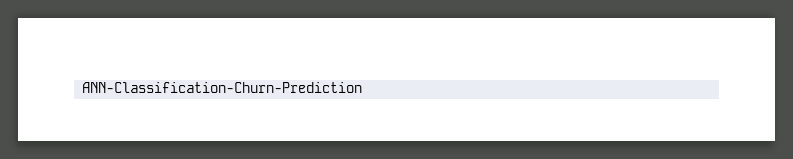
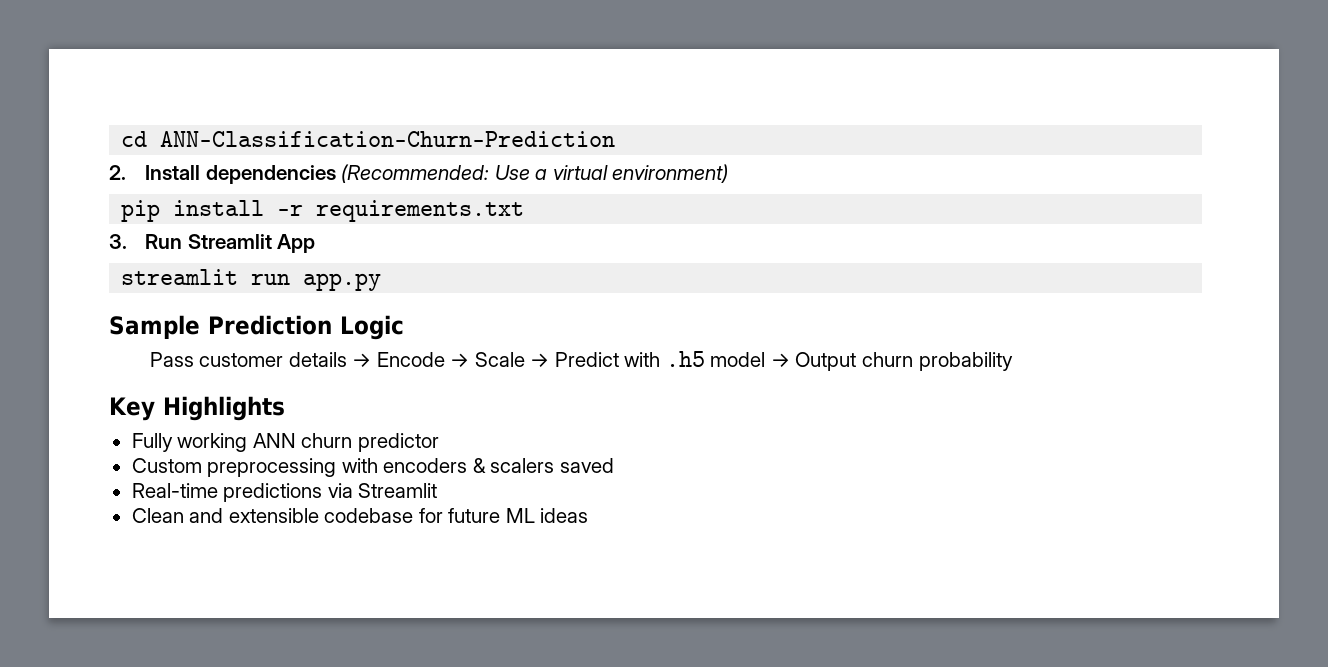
(81, 87) none -> [121,131,148,147] cd
(362, 87) none -> [109,164,729,184] [121,200,525,222] [109,234,316,253] [121,269,382,291] [109,315,404,340] [149,351,1013,371] [109,396,285,421] [131,433,439,452] [131,458,614,477] [131,483,438,502] [131,508,589,523] // 2. Install dependencies (Recommended: Use a virtual environment) // pip install -r requirements.txt // 3. Run Streamlit App // streamlit run app.py // Sample Prediction Logic // Pass customer details → Encode → Scale → Predict with .h5 model → Output churn probability // Key Highlights // Fully working ANN churn predictor // Custom preprocessing with encoders & scalers saved // Real-time predictions via Streamlit // Clean and extensible codebase for future ML ideas

